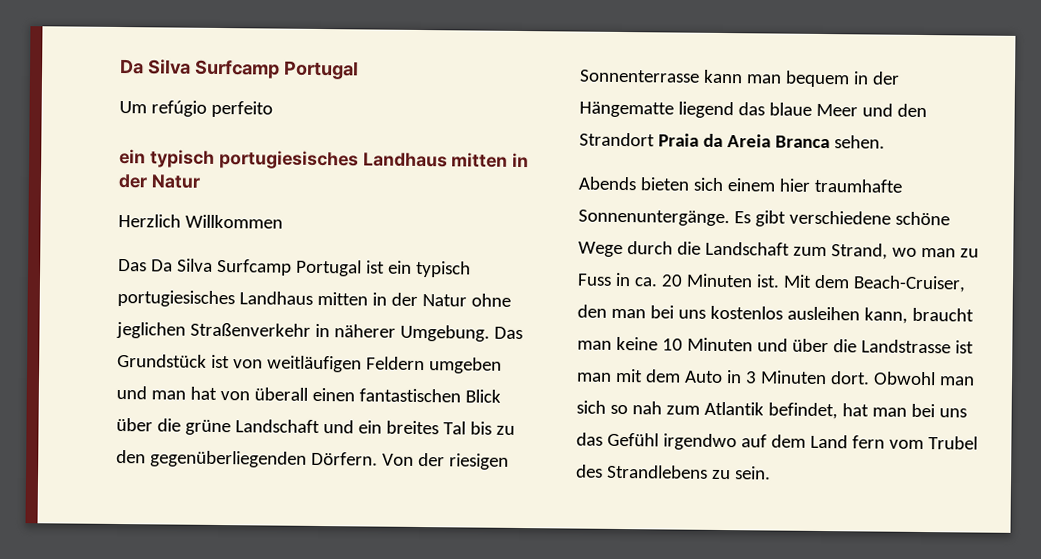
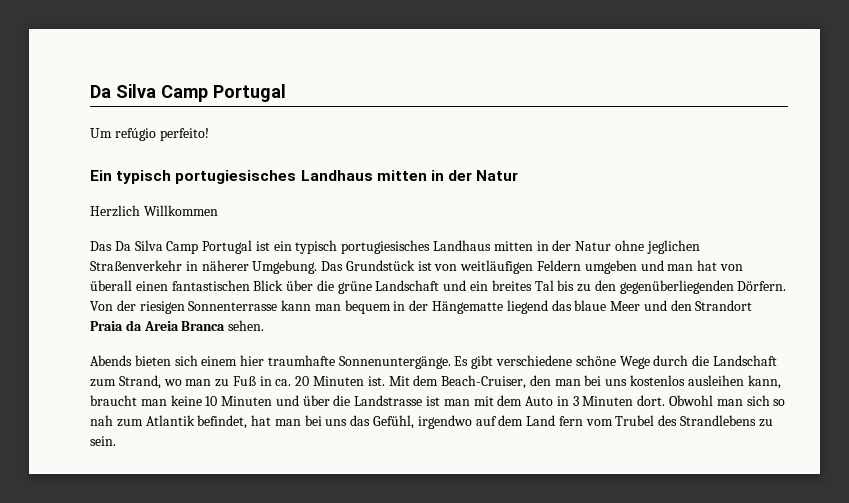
[120,59,280,79] Da Silva Surfcamp -> [90,84,208,102] Da Silva Camp
[210,100,273,118] [119,149,146,165] perfeito // ein -> [159,128,209,141] [90,170,112,181] perfeito! // Ein
[216,258,292,276] Surfcamp -> [166,241,199,254] Camp
[577,273,612,286] Fuss -> [232,376,256,386] Fuß
[606,432,659,447] Gefühl -> [373,415,415,429] Gefühl,

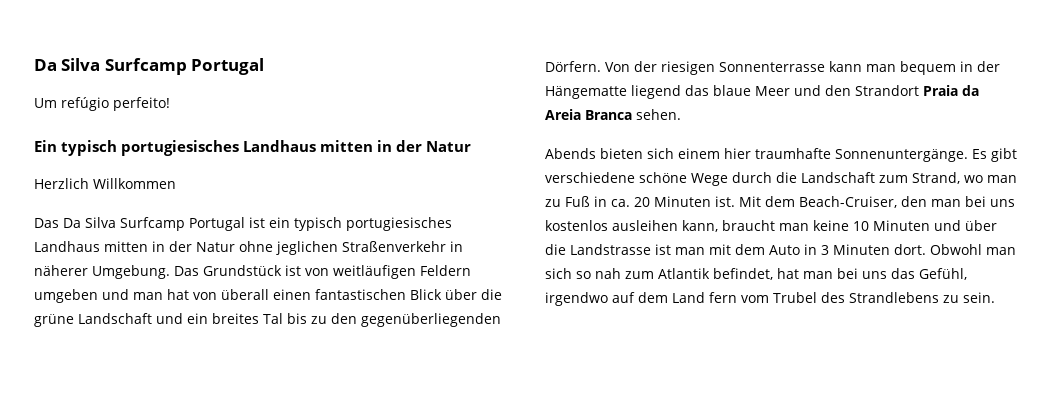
[90,84,208,102] Da Silva Camp -> [34,58,187,75] Da Silva Surfcamp
[166,241,199,254] Camp -> [120,217,185,231] Surfcamp

